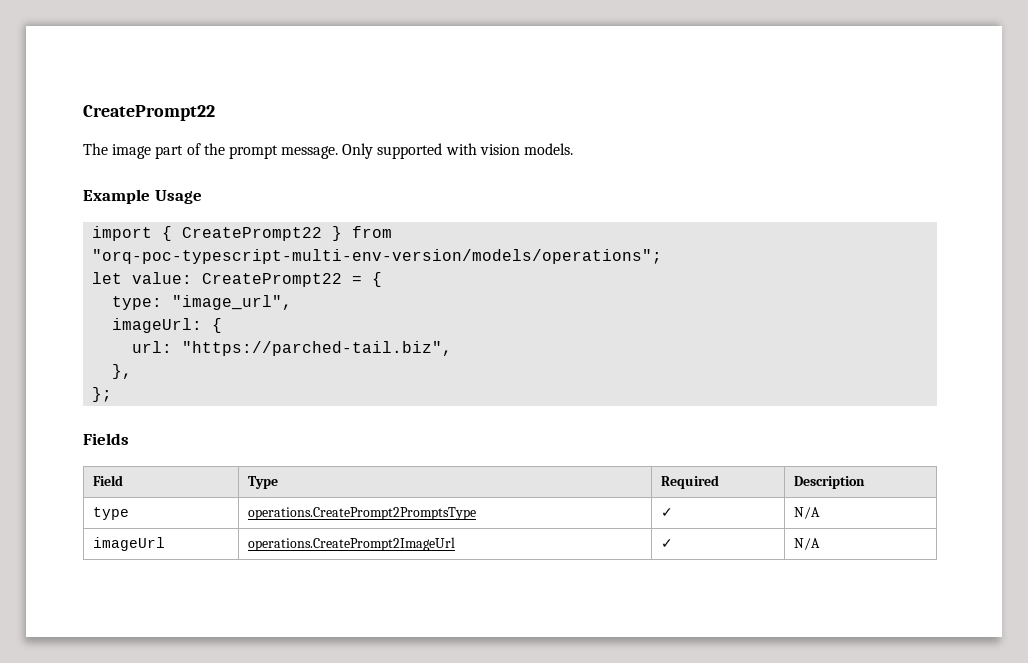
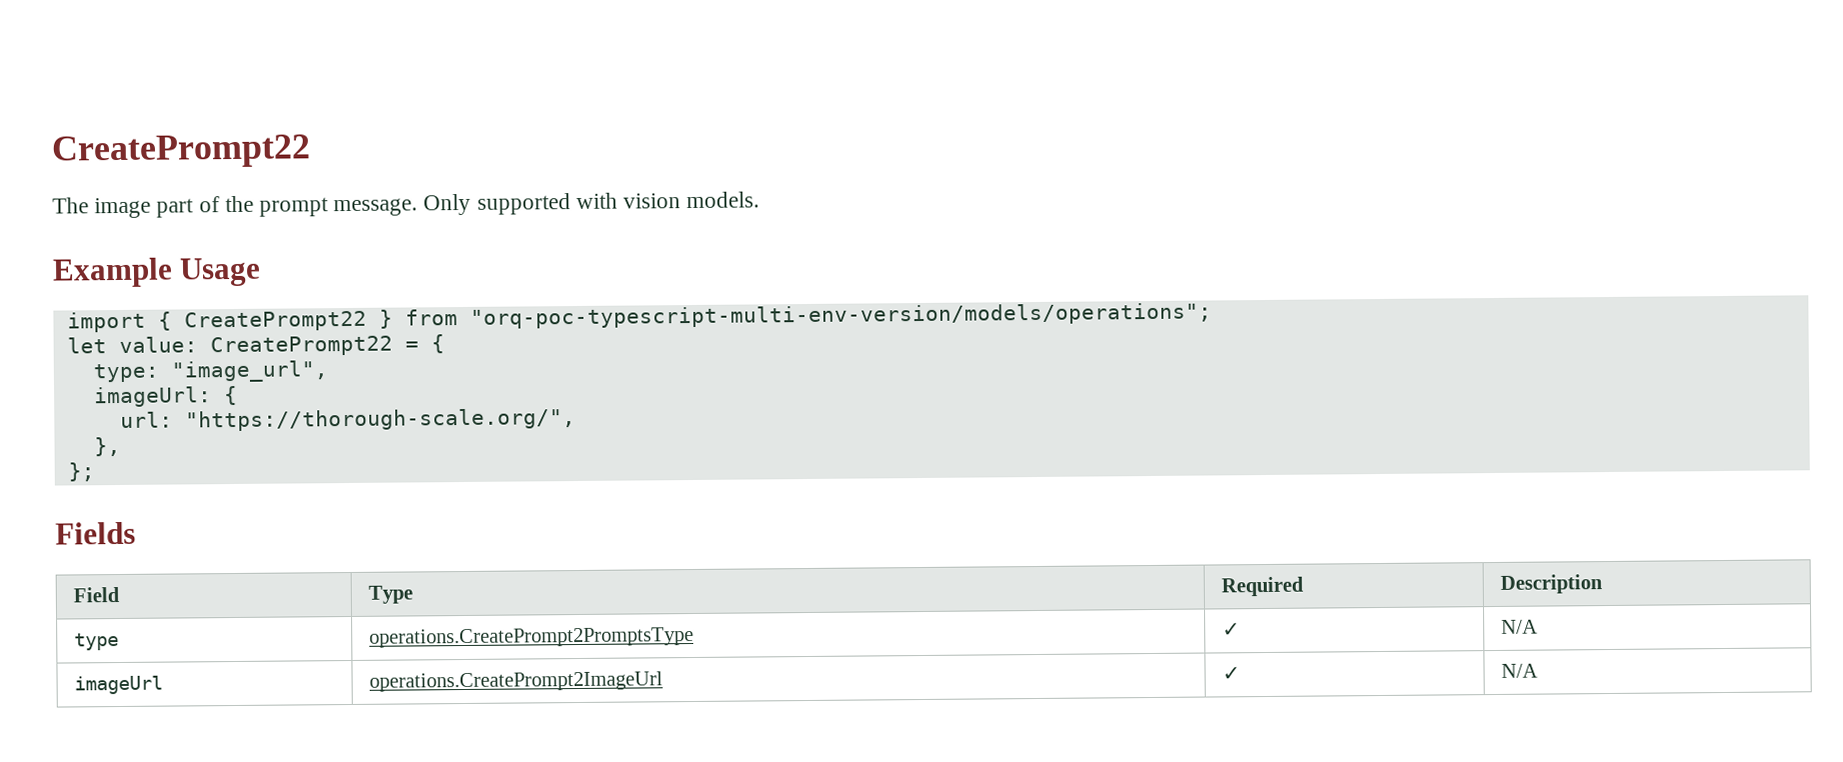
[182,341,453,356] "https://parched-tail.biz", -> [184,408,576,432] "https://thorough-scale.org/",

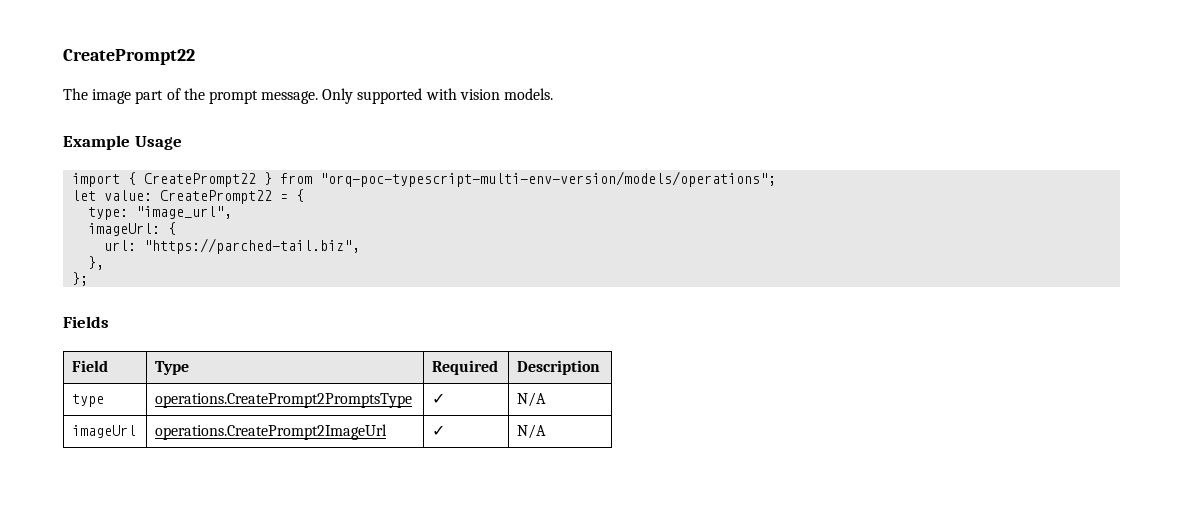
[184,408,576,432] "https://thorough-scale.org/", -> [144,238,361,254] "https://parched-tail.biz",

